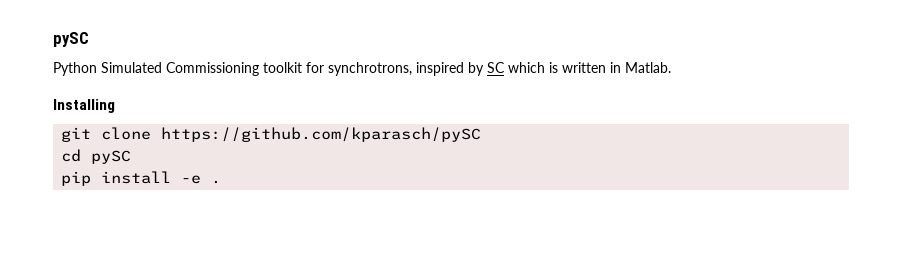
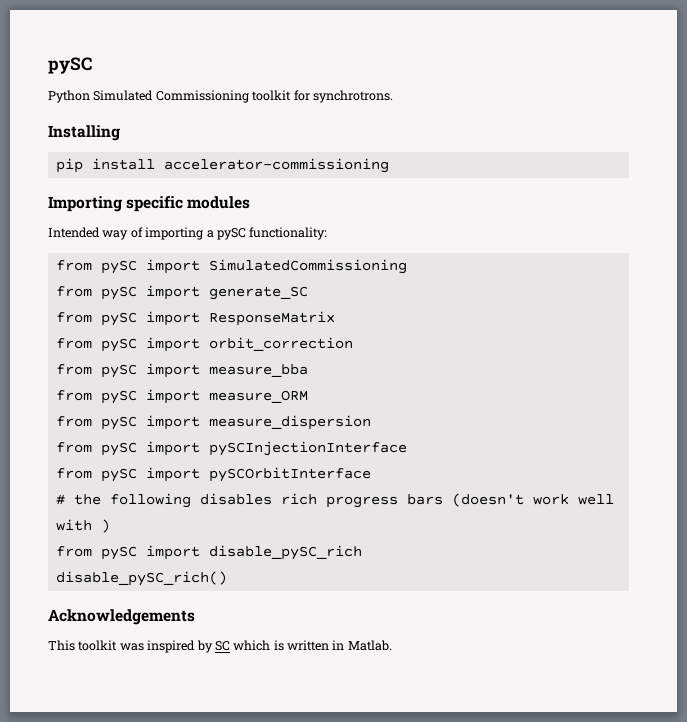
[328,62,412,76] synchrotrons, -> [312,90,393,103] [48,125,120,141] [55,158,389,173] [48,196,251,212] [48,227,328,240] [55,259,407,274] [55,285,308,300] [55,311,335,326] [55,337,353,352] [55,363,308,378] [55,389,308,404] [55,415,371,430] [55,441,407,456] [55,467,371,482] [55,493,614,508] [55,519,110,533] [55,545,362,560] [55,571,227,586] [48,609,195,625] [48,640,144,651] synchrotrons. // Installing // pip install accelerator-commissioning // Importing specific modules // Intended way of importing a pySC functionality: // from pySC import SimulatedCommissioning // from pySC import generate_SC // from pySC import ResponseMatrix // from pySC import orbit_correction // from pySC import measure_bba // from pySC import measure_ORM // from pySC import measure_dispersion // from pySC import pySCInjectionInterface // from pySC import pySCOrbitInterface // # the following disables rich progress bars (doesn't work well with ) // from pySC import disable_pySC_rich // disable_pySC_rich() // Acknowledgements // This toolkit was
[53,99,115,113] [61,127,482,142] [61,149,132,164] [61,171,222,186] // Installing // git clone https://github.com/kparasch/pySC // cd pySC // pip install -e . -> (392, 645) none

